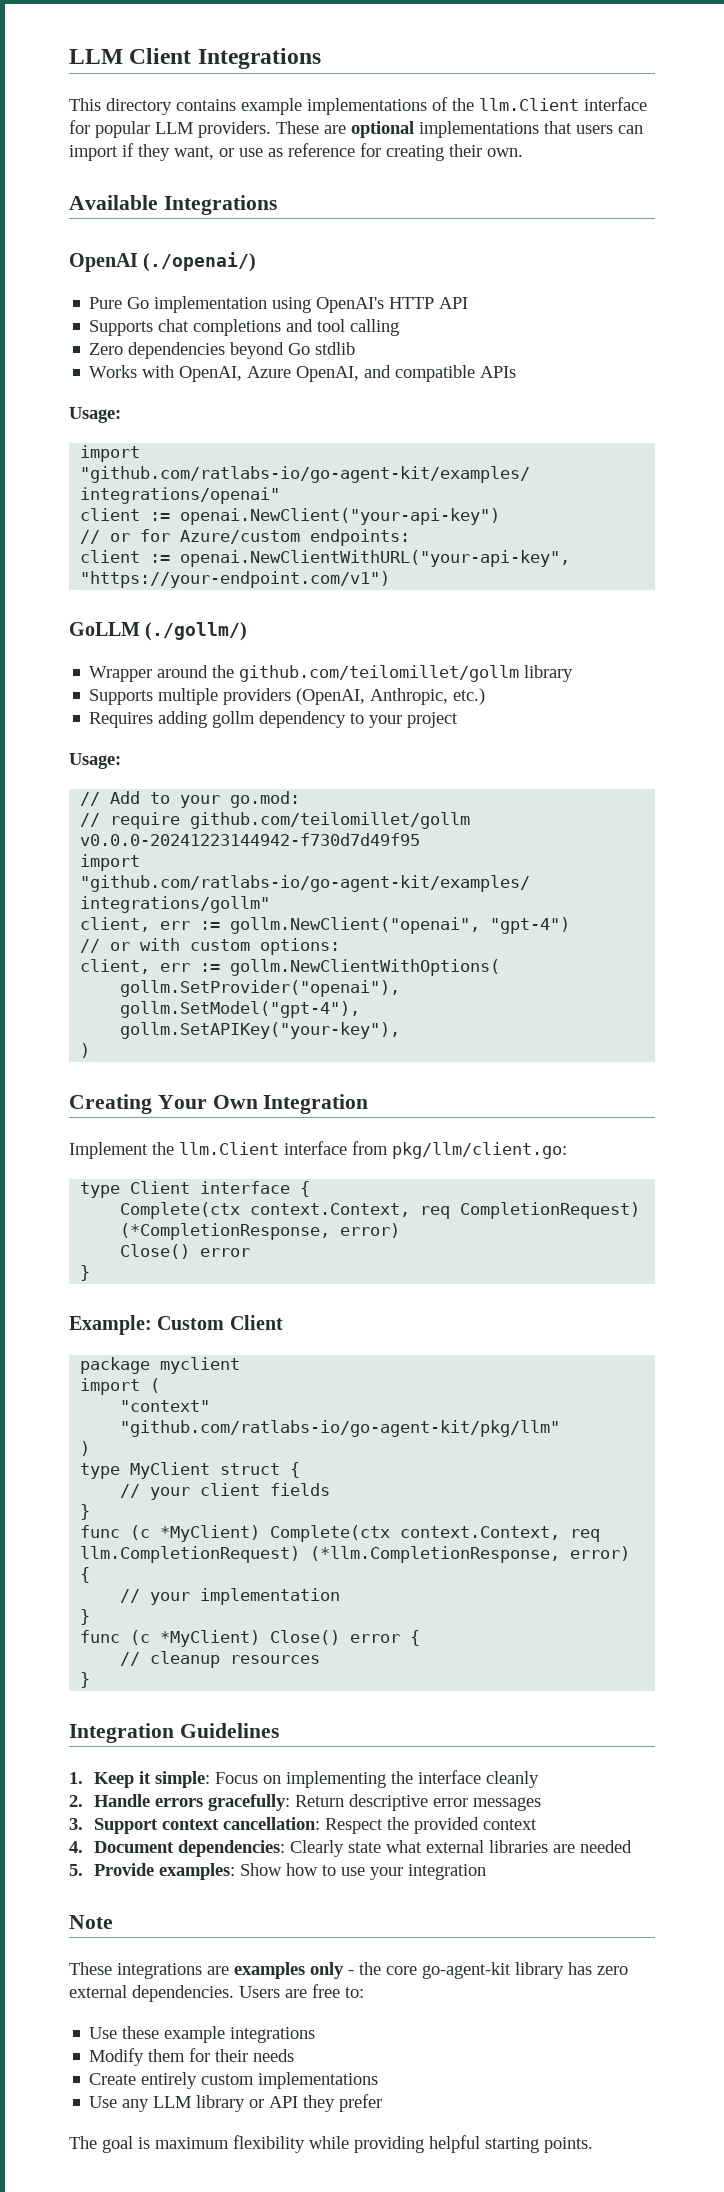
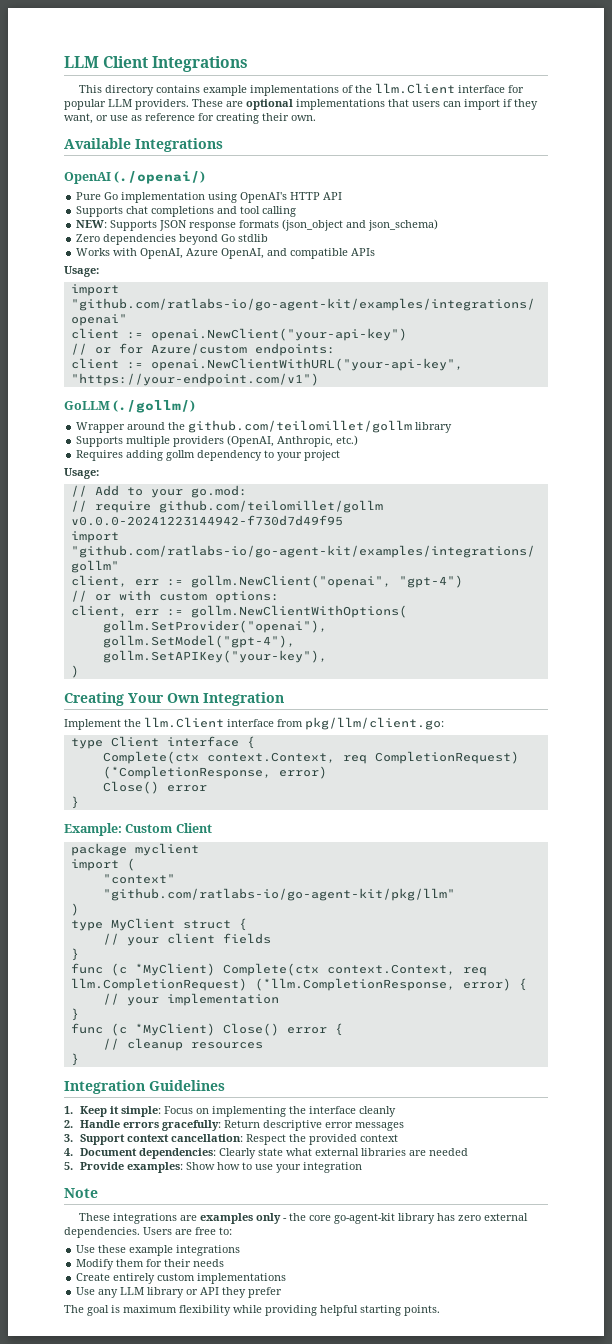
(400, 327) none -> [76,219,439,231] // NEW: Supports JSON response formats (json_object and json_schema)

